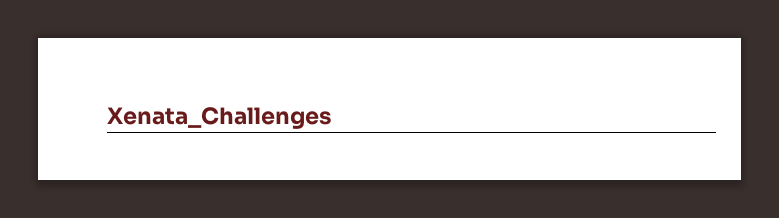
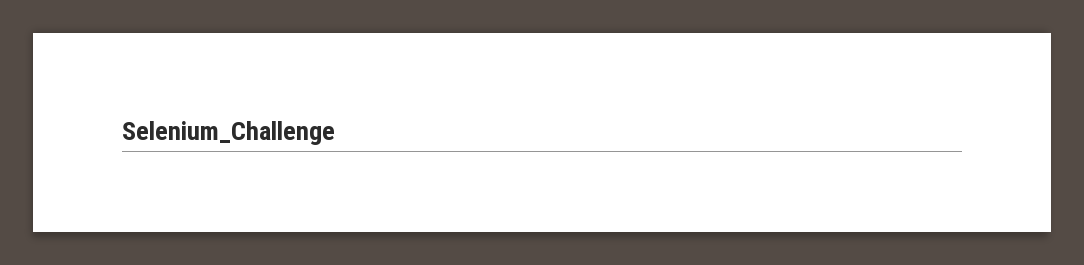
[107,107,332,129] Xenata_Challenges -> [122,121,335,145] Selenium_Challenge

